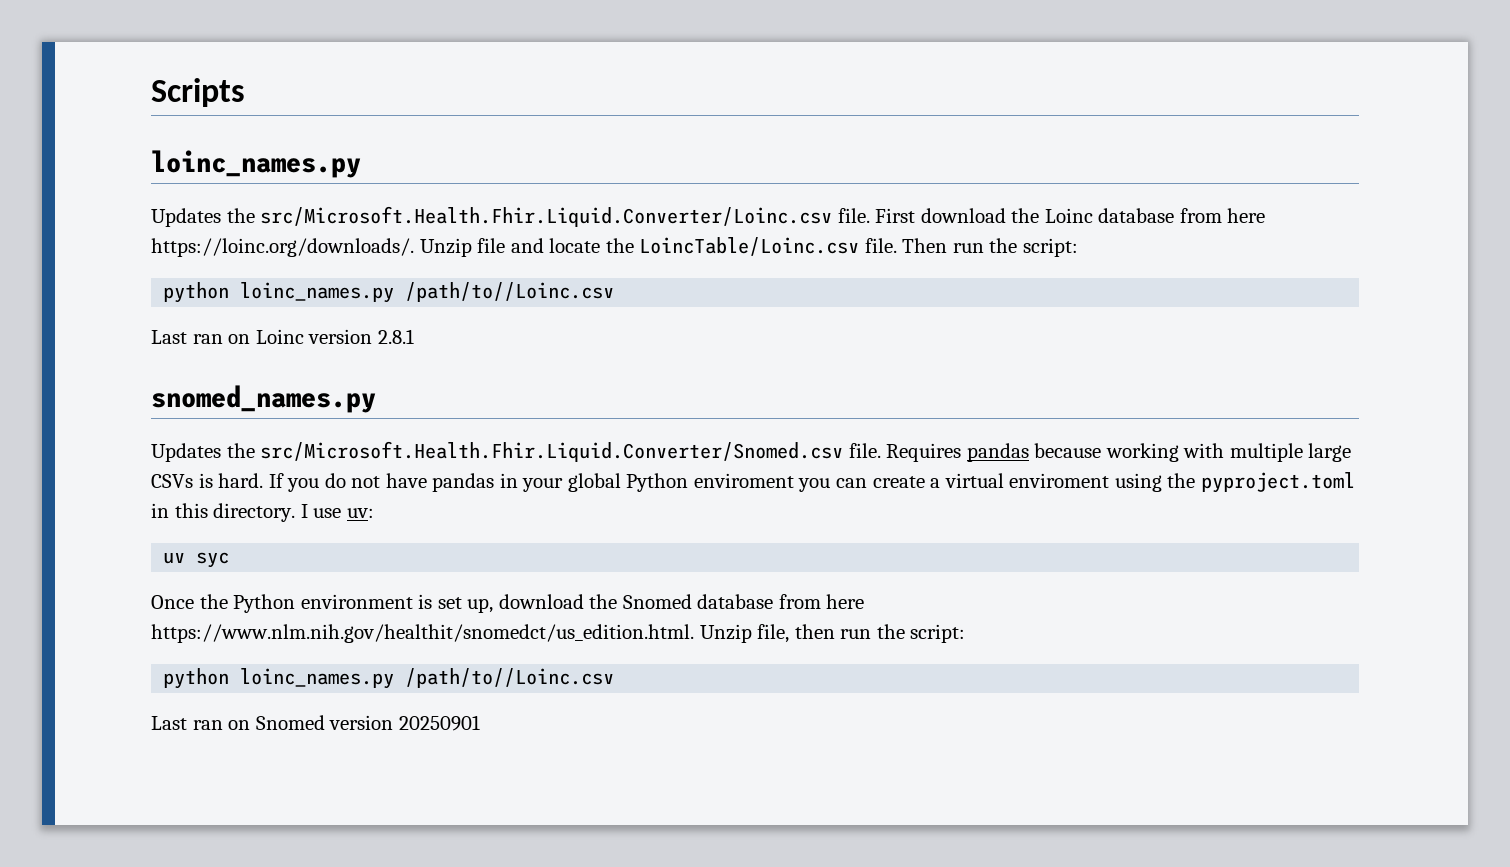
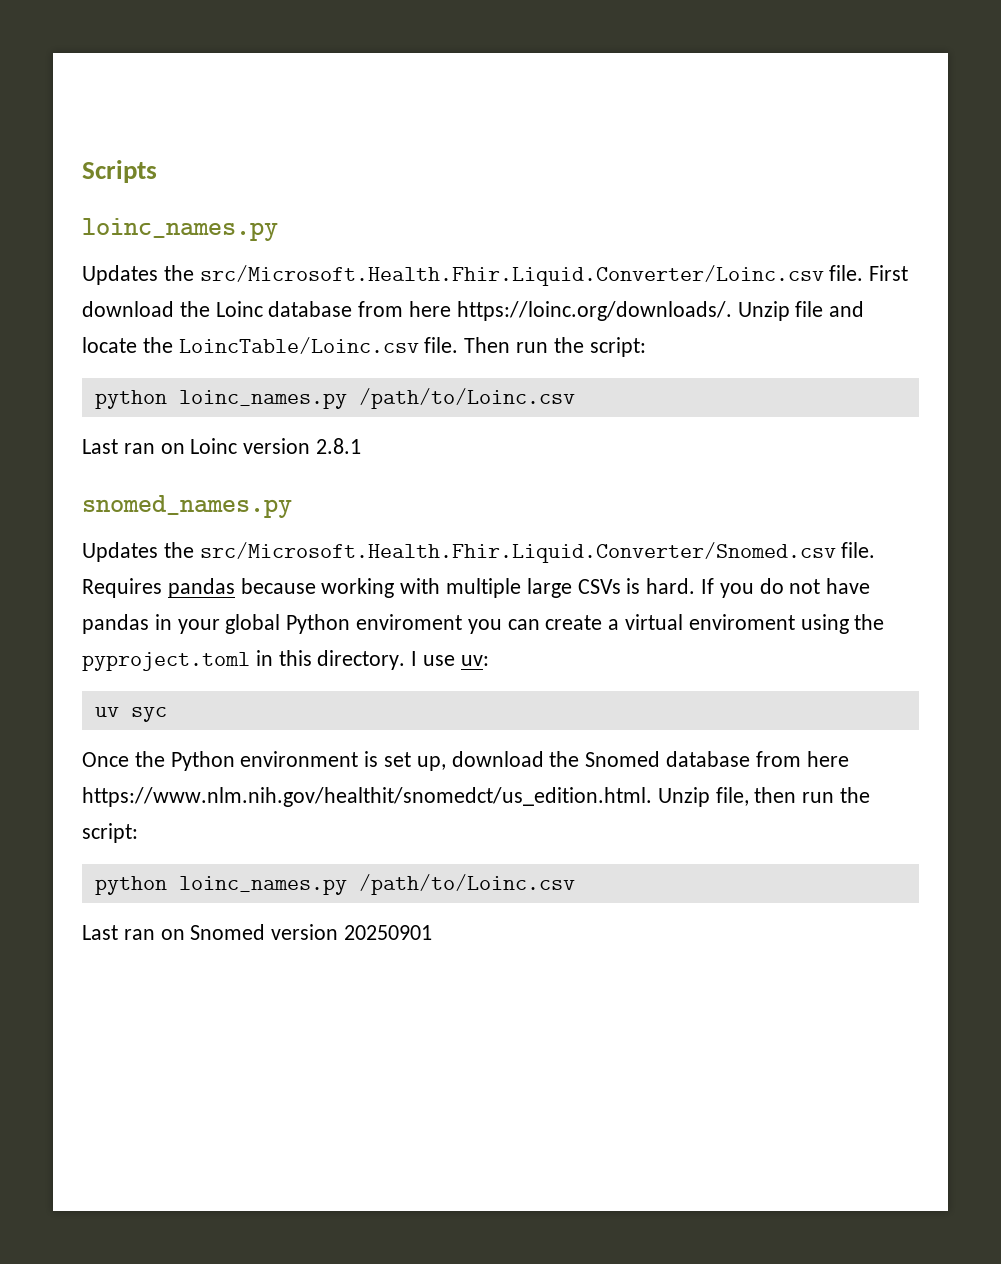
[405,282,615,302] /path/to//Loinc.csv -> [358,388,575,409] /path/to/Loinc.csv
[405,668,615,688] /path/to//Loinc.csv -> [358,874,575,895] /path/to/Loinc.csv

